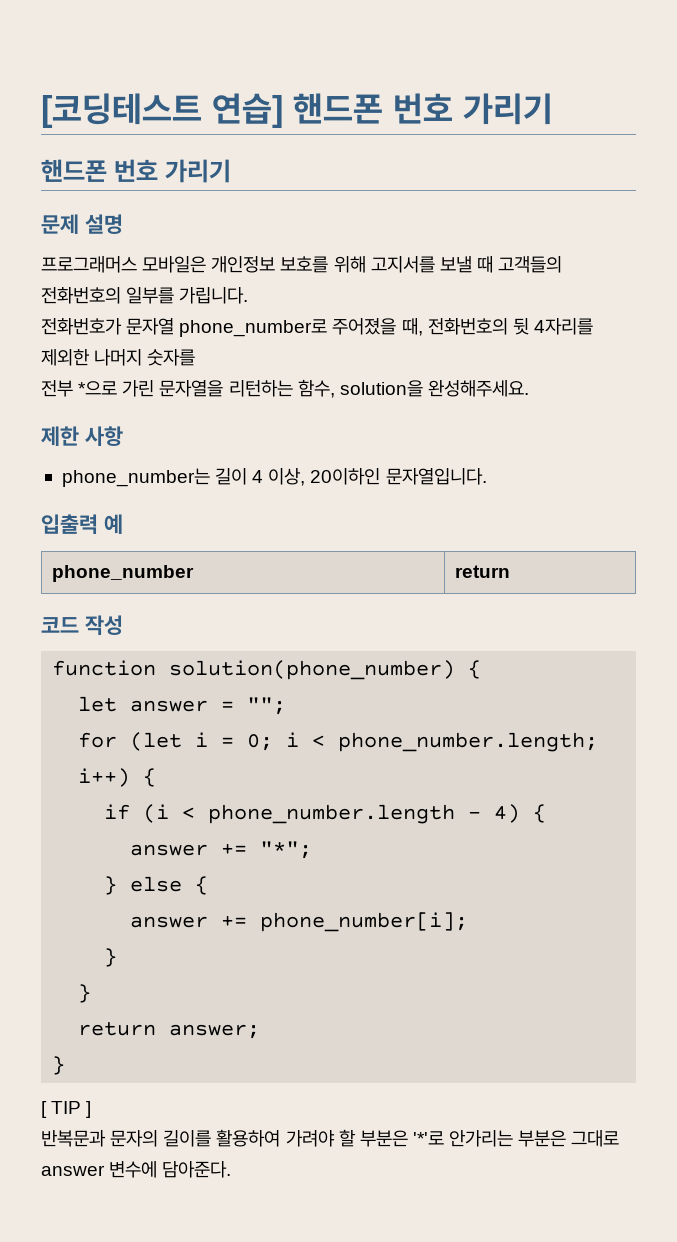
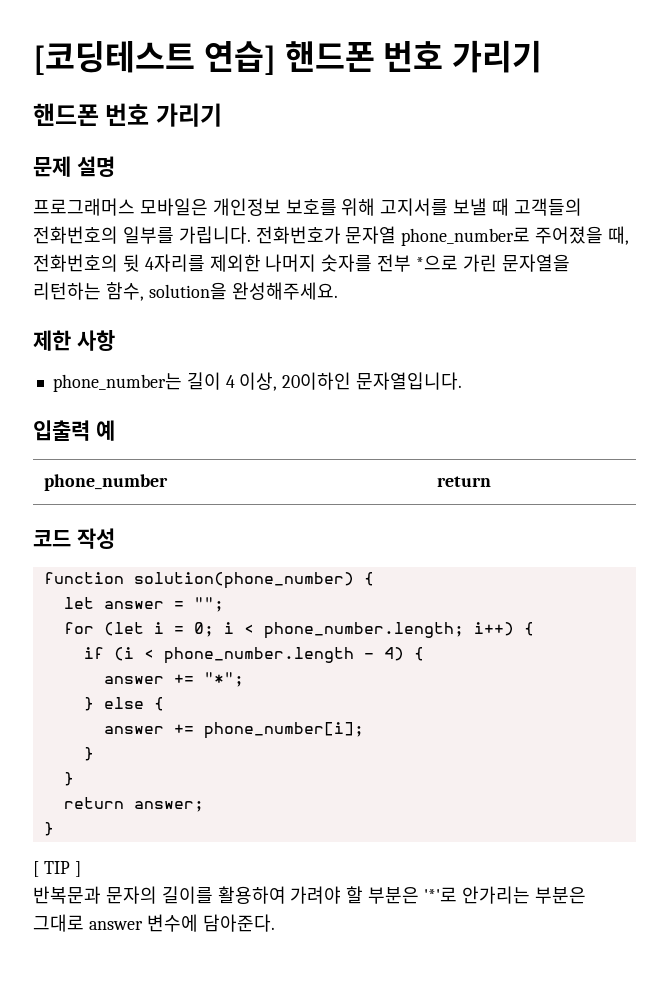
(249, 295) // -> (251, 235) none
(196, 357) // -> (373, 263) none

